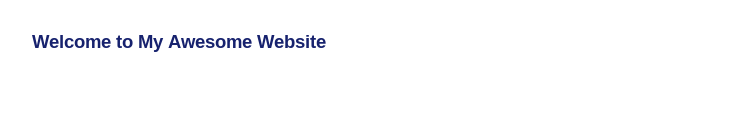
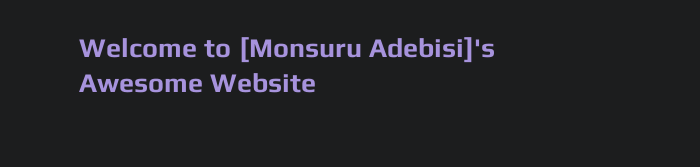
[138,35,164,52] My -> [238,37,495,63] [Monsuru Adebisi]'s

